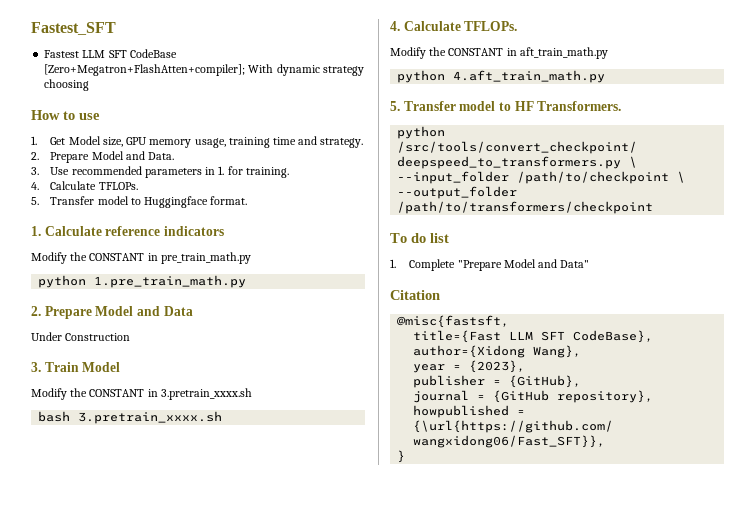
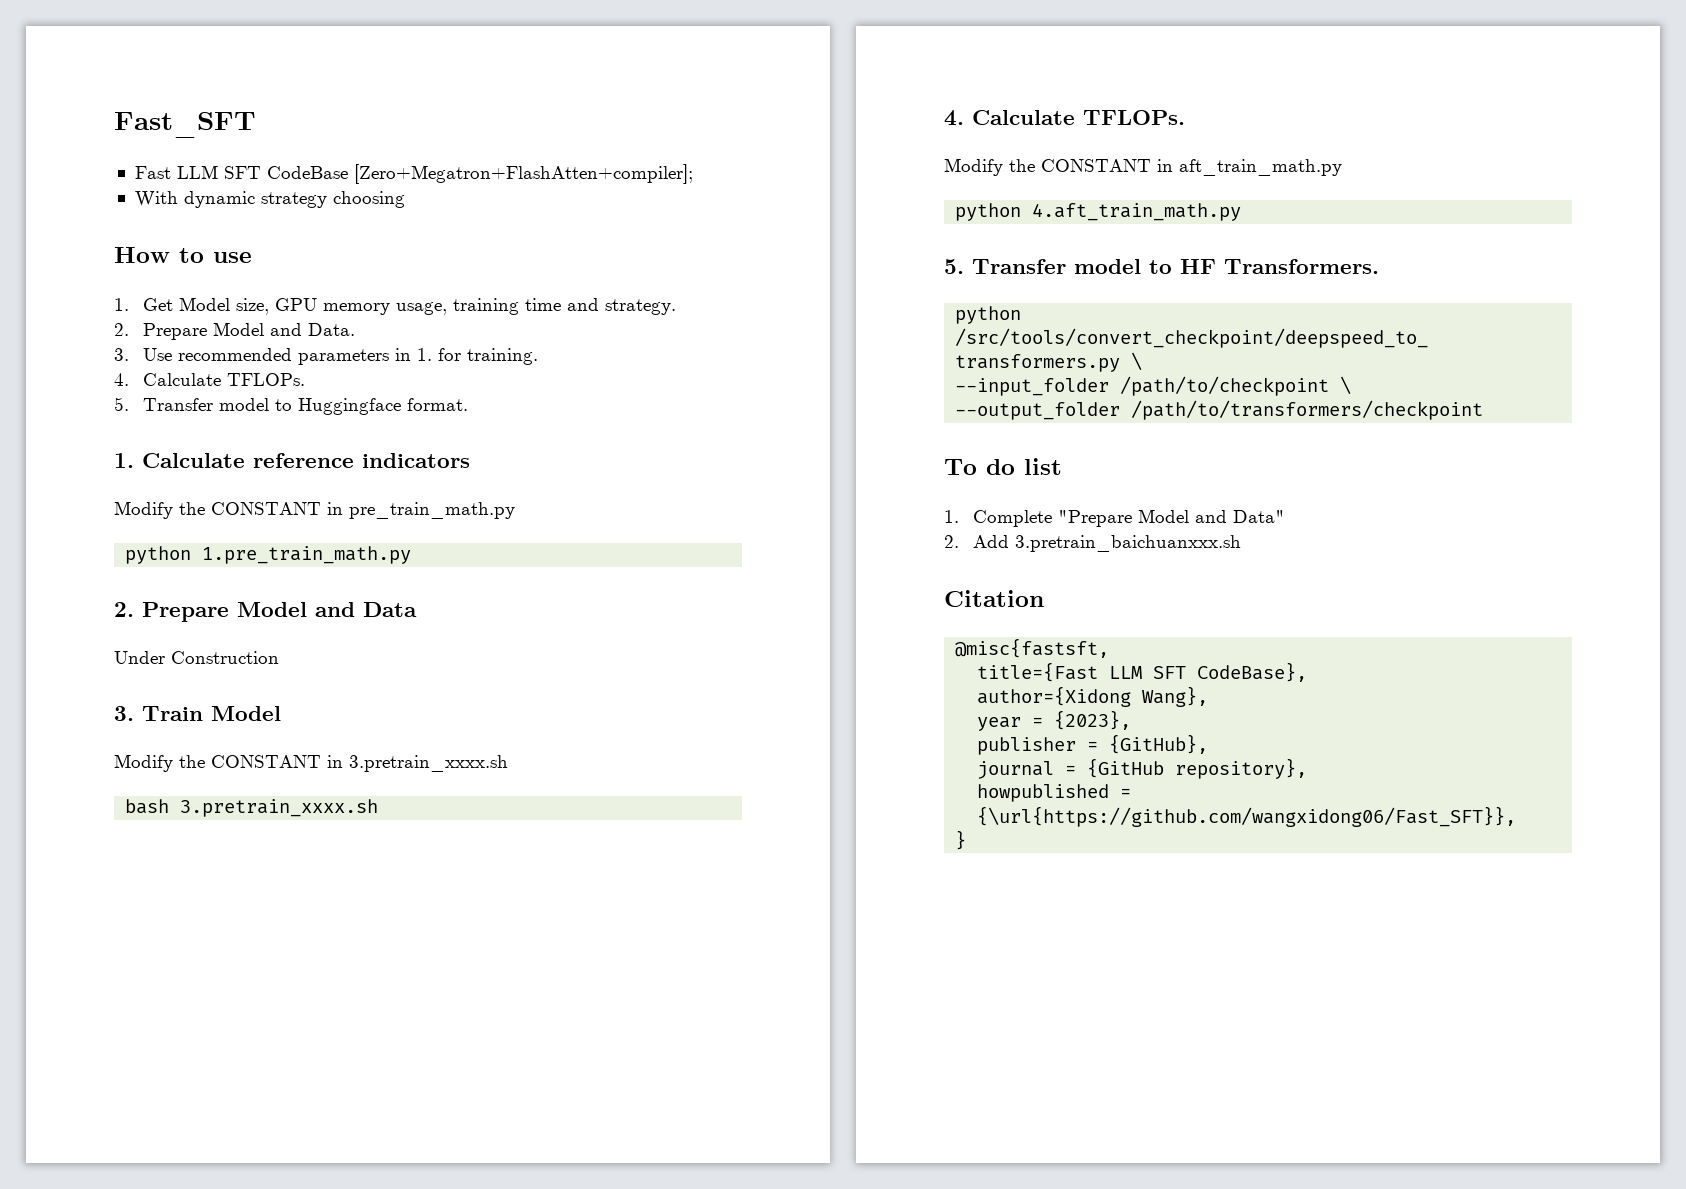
[31,22,116,35] [44,50,80,58] Fastest_SFT // Fastest -> [114,112,256,138] [134,166,171,179] Fast_SFT // Fast
(246, 70) none -> (693, 174) //
(590, 264) none -> [944,535,1242,552] // 2. Add 3.pretrain_baichuanxxx.sh

